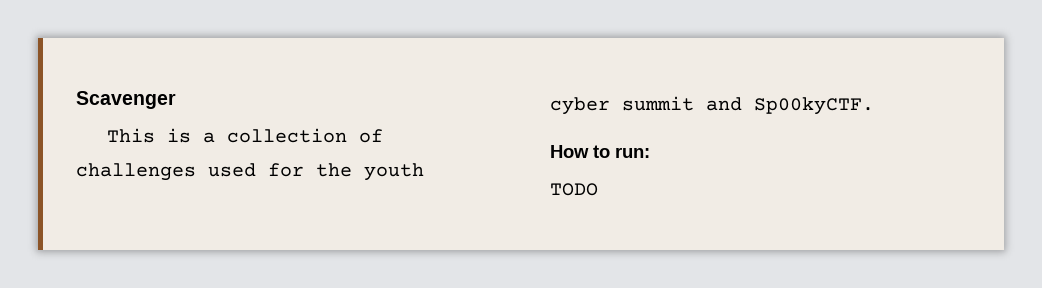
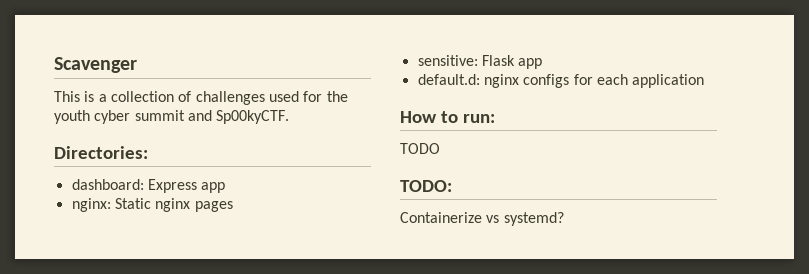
(874, 106) none -> [54,146,148,159] [71,179,226,193] [71,198,233,212] [417,55,543,69] [417,74,705,88] // Directories: // dashboard: Express app // nginx: Static nginx pages // sensitive: Flask app // default.d: nginx configs for each application
(598, 189) none -> [400,180,452,192] [400,212,564,226] // TODO: // Containerize vs systemd?

